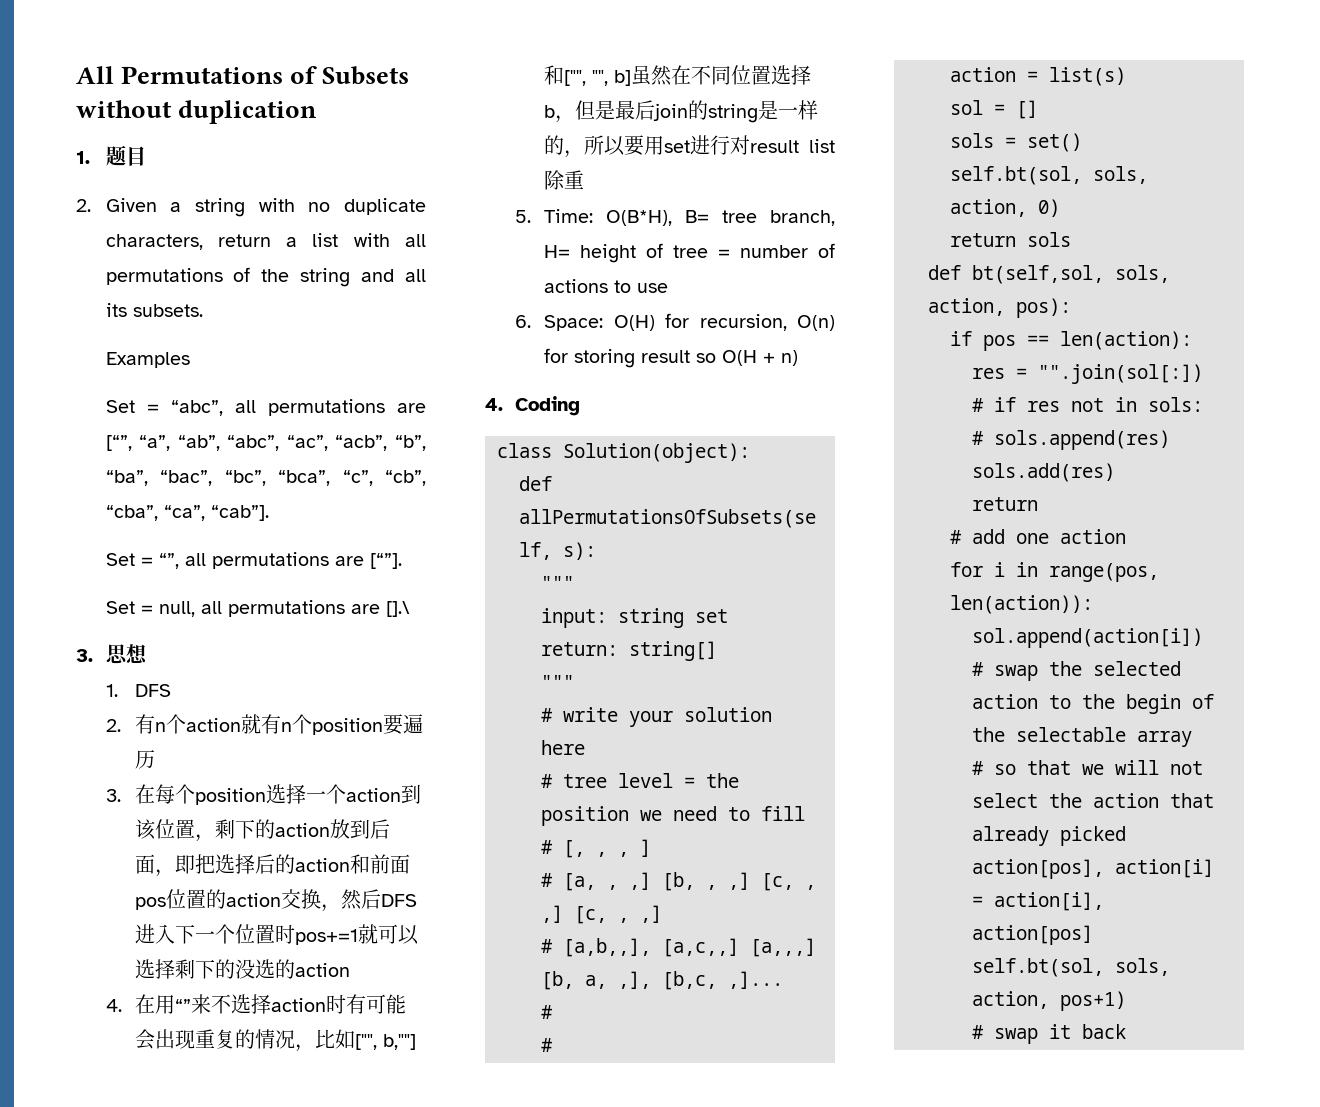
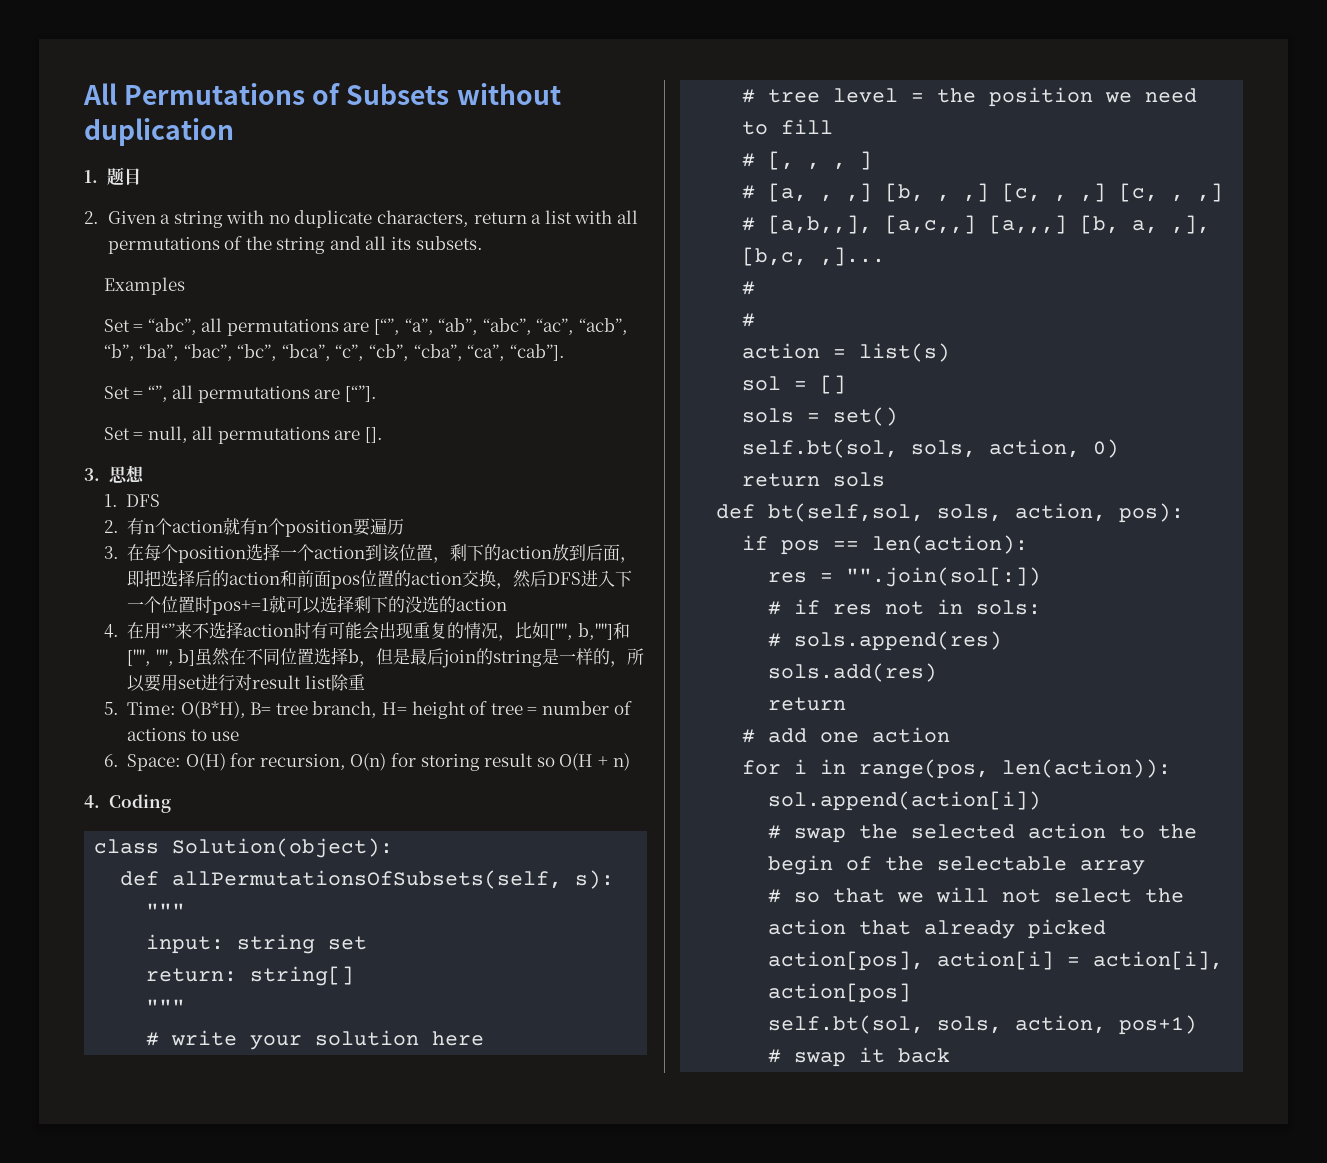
[385,601,410,617] [].\ -> [365,427,384,443] [].

